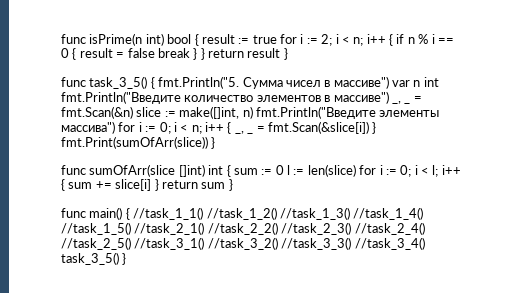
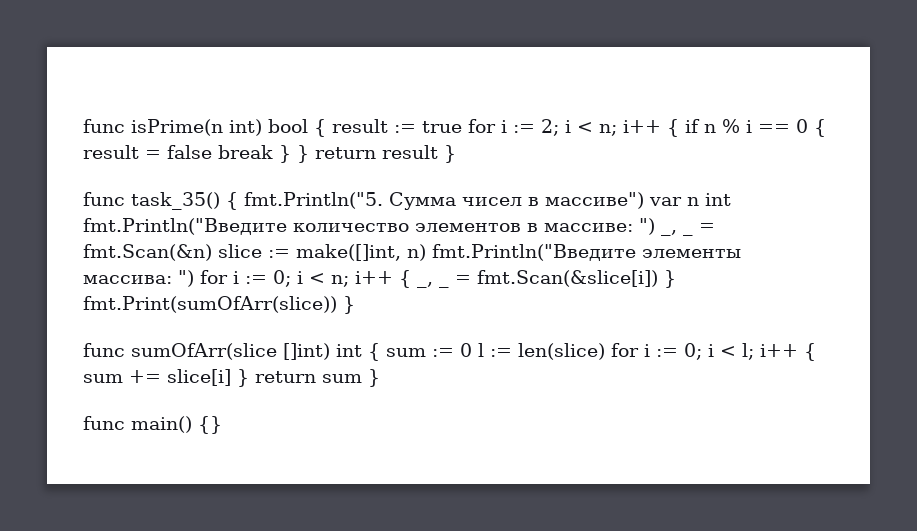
[89,76,148,89] task_3_5() -> [131,192,220,210] task_35()
[333,91,389,104] массиве") -> [544,218,655,235] массиве: ")
[61,121,115,134] массива") -> [83,270,194,287] массива: ")
[125,207,424,220] [61,222,425,235] [61,237,425,250] [61,252,127,265] { //task_1_1() //task_1_2() //task_1_3() //task_1_4() //task_1_5() //task_2_1() //task_2_2() //task_2_3() //task_2_4() //task_2_5() //task_3_1() //task_3_2() //task_3_3() //task_3_4() task_3_5() } -> [198,416,222,434] {}

